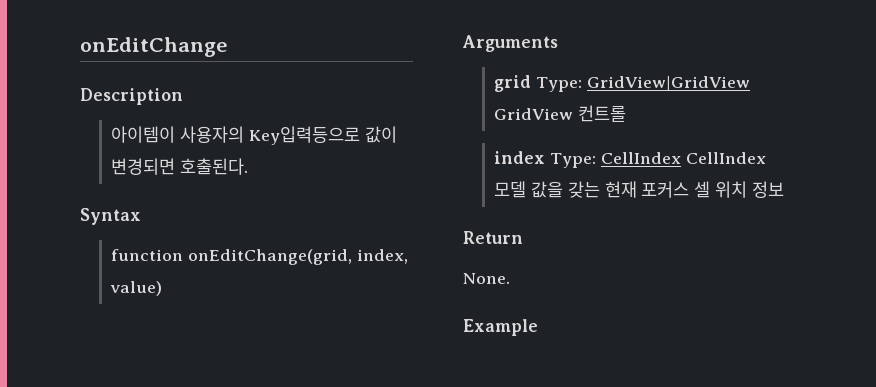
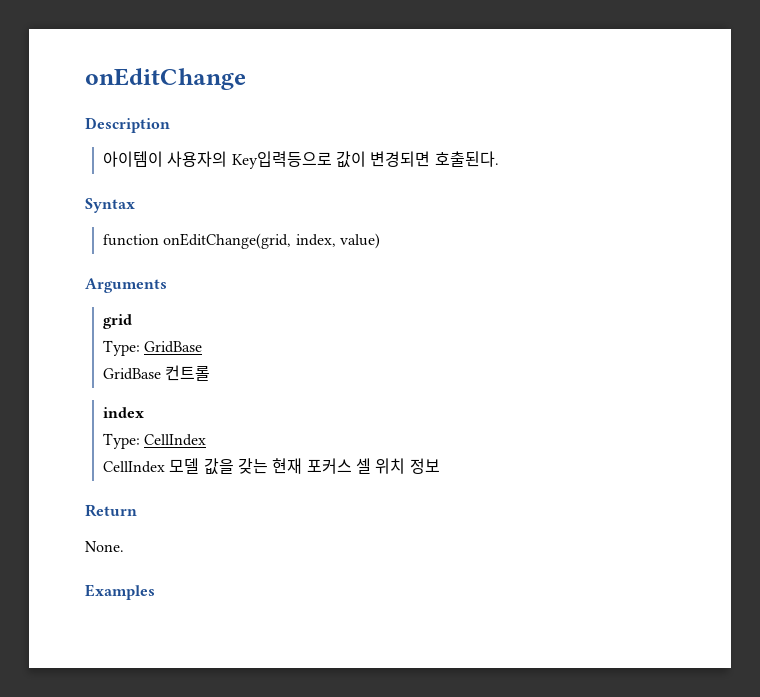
[536,76,750,92] [494,108,574,120] Type: GridView|GridView GridView -> [102,340,203,356] [102,368,161,380] // Type: GridBase // GridBase
(546, 157) none -> (144, 412) //
(681, 158) none -> (207, 440) //
[463,319,538,336] Example -> [85,584,155,600] Examples

